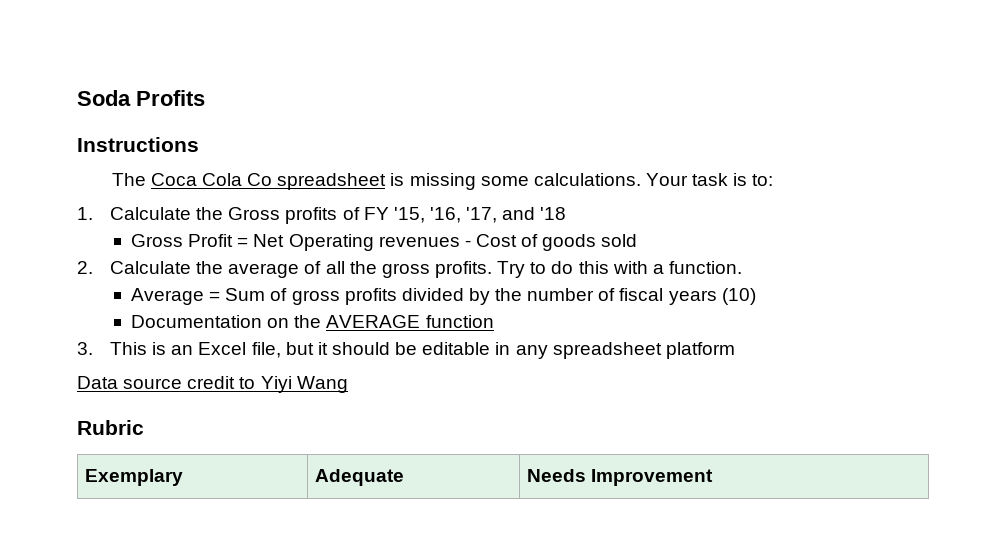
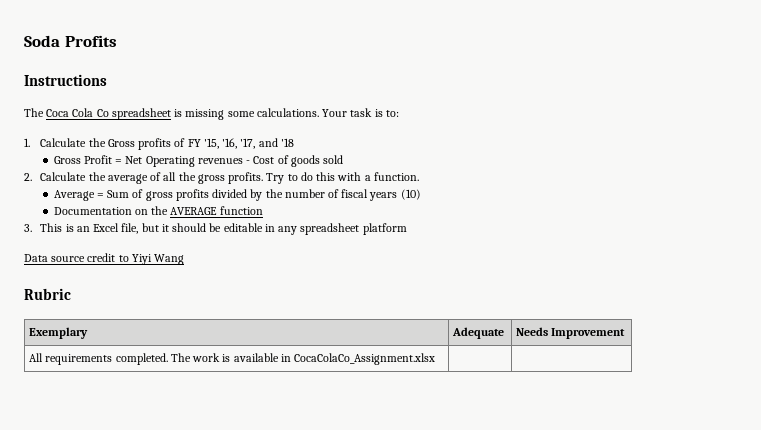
(714, 477) none -> [29,353,436,365] // All requirements completed. The work is available in CocaColaCo_Assignment.xlsx | |

